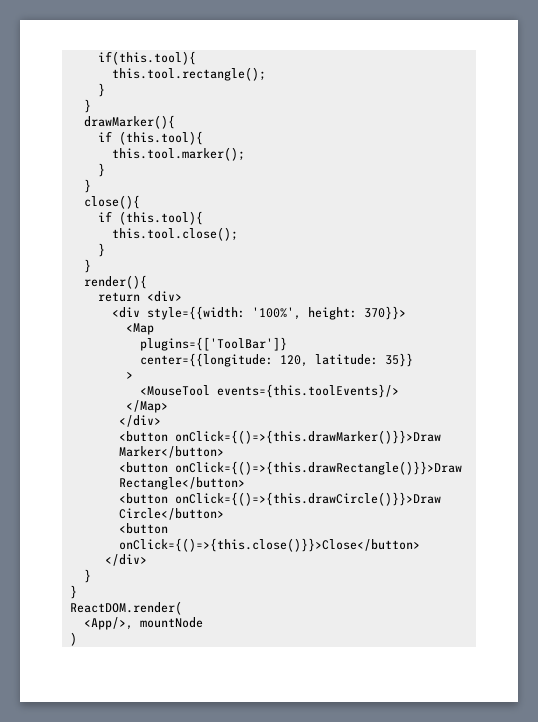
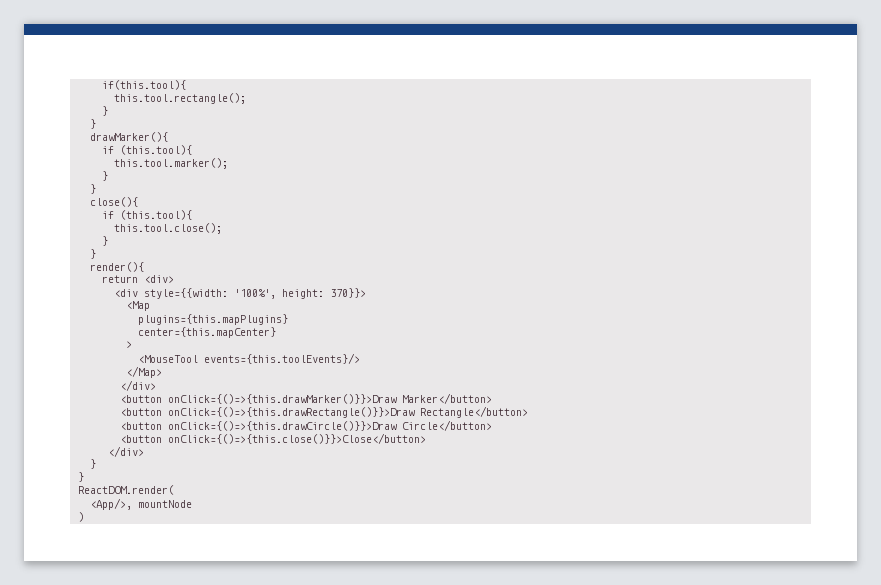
[139,337,287,351] [139,353,413,367] plugins={['ToolBar']} // center={{longitude: 120, latitude: 35}} -> [137,314,288,325] [137,327,276,338] plugins={this.mapPlugins} // center={this.mapCenter}

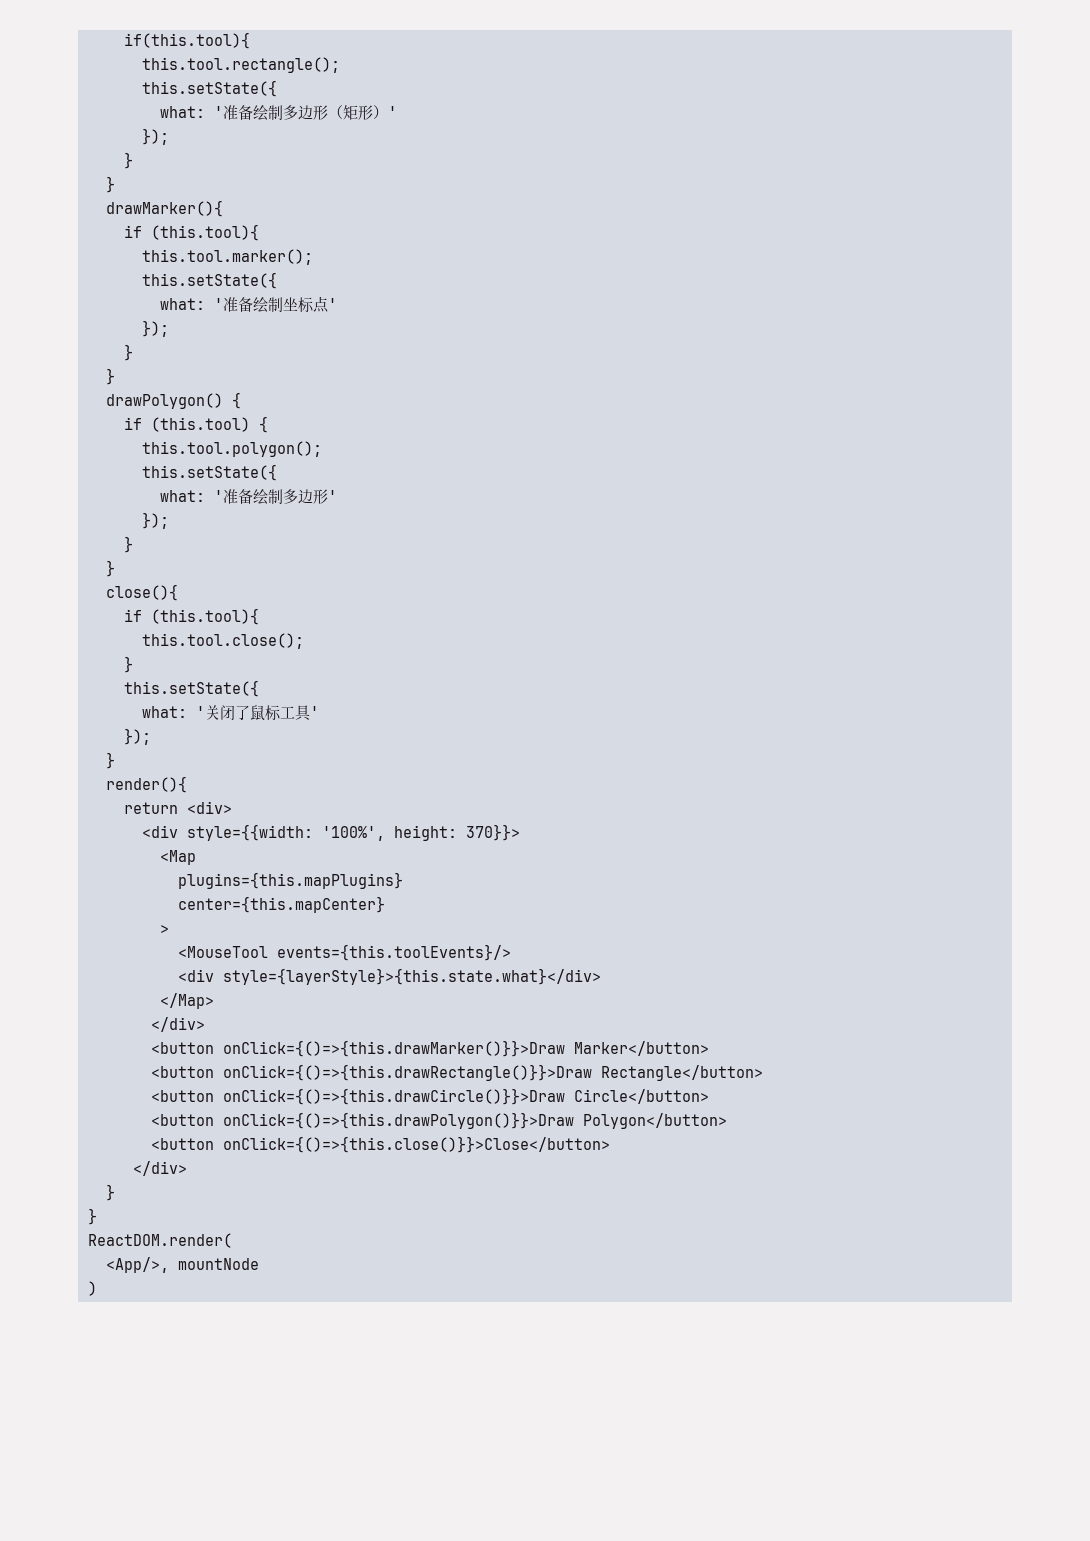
(246, 98) none -> [142,80,278,97] [160,105,398,121] [142,128,170,145] // this.setState({ // what: '准备绘制多边形（矩形）' // });
(228, 163) none -> [142,272,278,289] [160,296,338,313] [142,320,170,337] [124,344,134,361] [106,368,116,385] [106,392,242,409] [124,416,269,433] [142,441,323,457] [142,464,278,481] [160,489,338,505] [142,512,170,529] // this.setState({ // what: '准备绘制坐标点' // }); // } // } // drawPolygon() { // if (this.tool) { // this.tool.polygon(); // this.setState({ // what: '准备绘制多边形' // });
(108, 241) none -> [124,680,260,697] [142,705,320,721] [124,728,152,745] // this.setState({ // what: '关闭了鼠标工具' // });
(360, 358) none -> [178,968,602,985] // <div style={layerStyle}>{this.state.what}</div>
(492, 425) none -> [151,1112,728,1129] // <button onClick={()=>{this.drawPolygon()}}>Draw Polygon</button>

